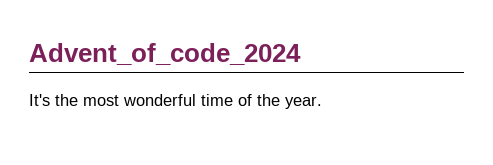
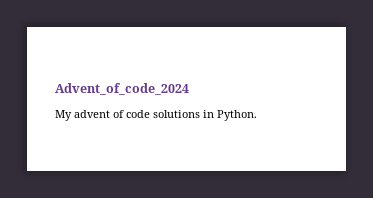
[29,94,322,109] It's the most wonderful time of the year. -> [55,110,257,121] My advent of code solutions in Python.

